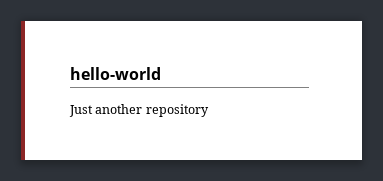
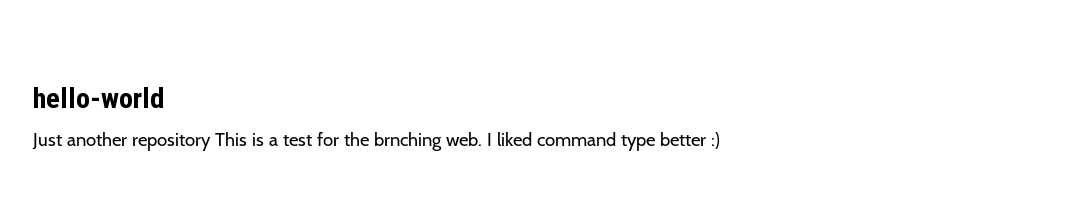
(209, 110) none -> [214,132,720,151] This is a test for the brnching web. I liked command type better :)

